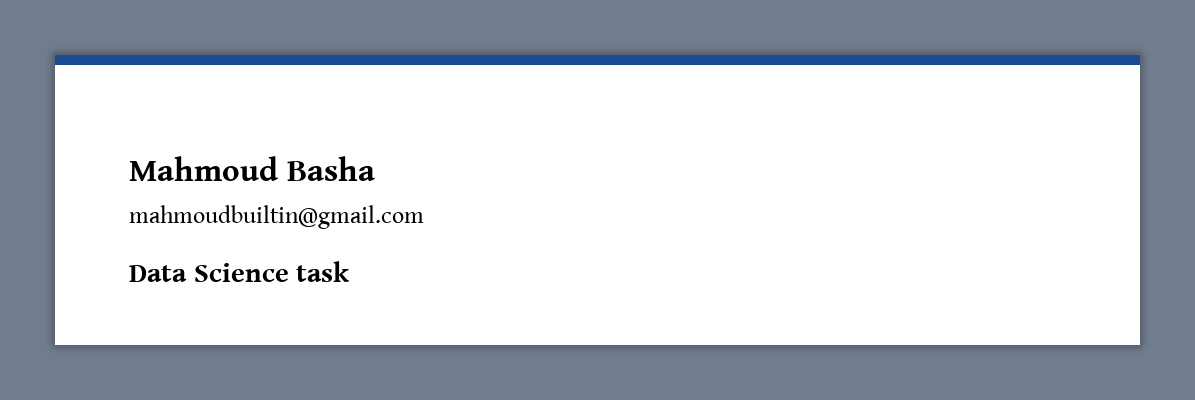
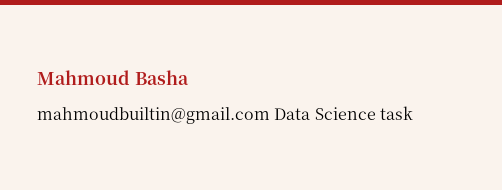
(424, 217) // -> (270, 115) none

